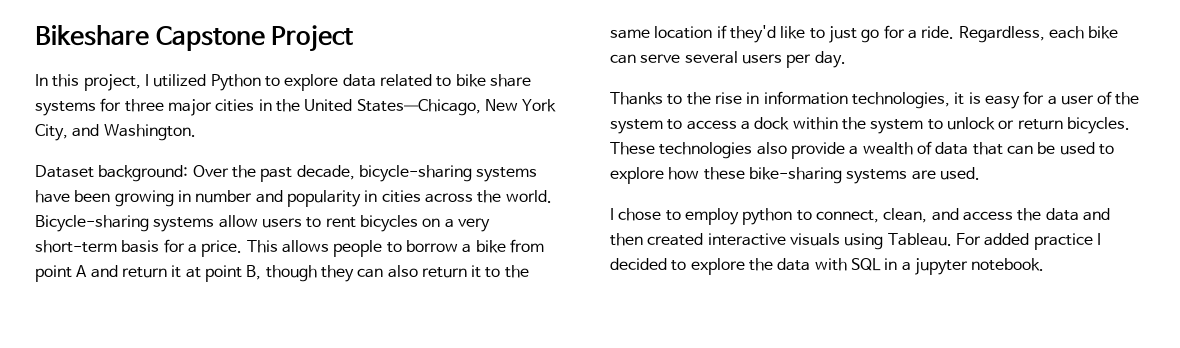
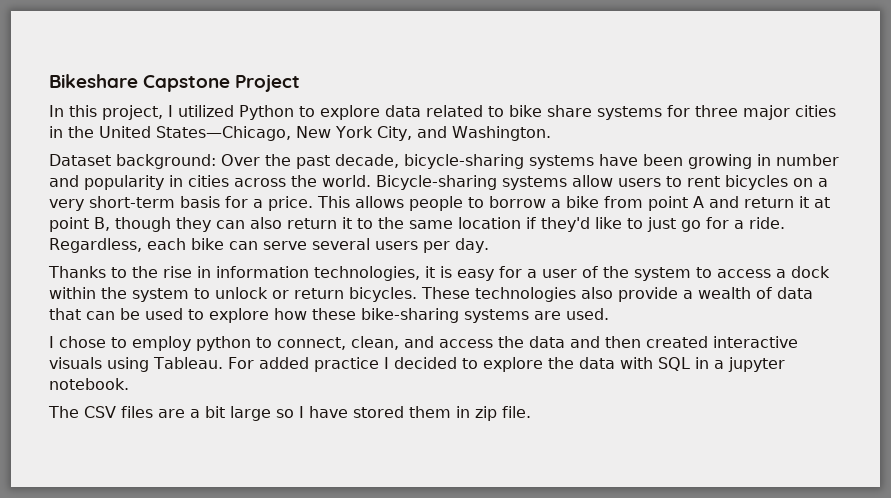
(1045, 264) none -> [48,406,531,421] // The CSV files are a bit large so I have stored them in zip file.

